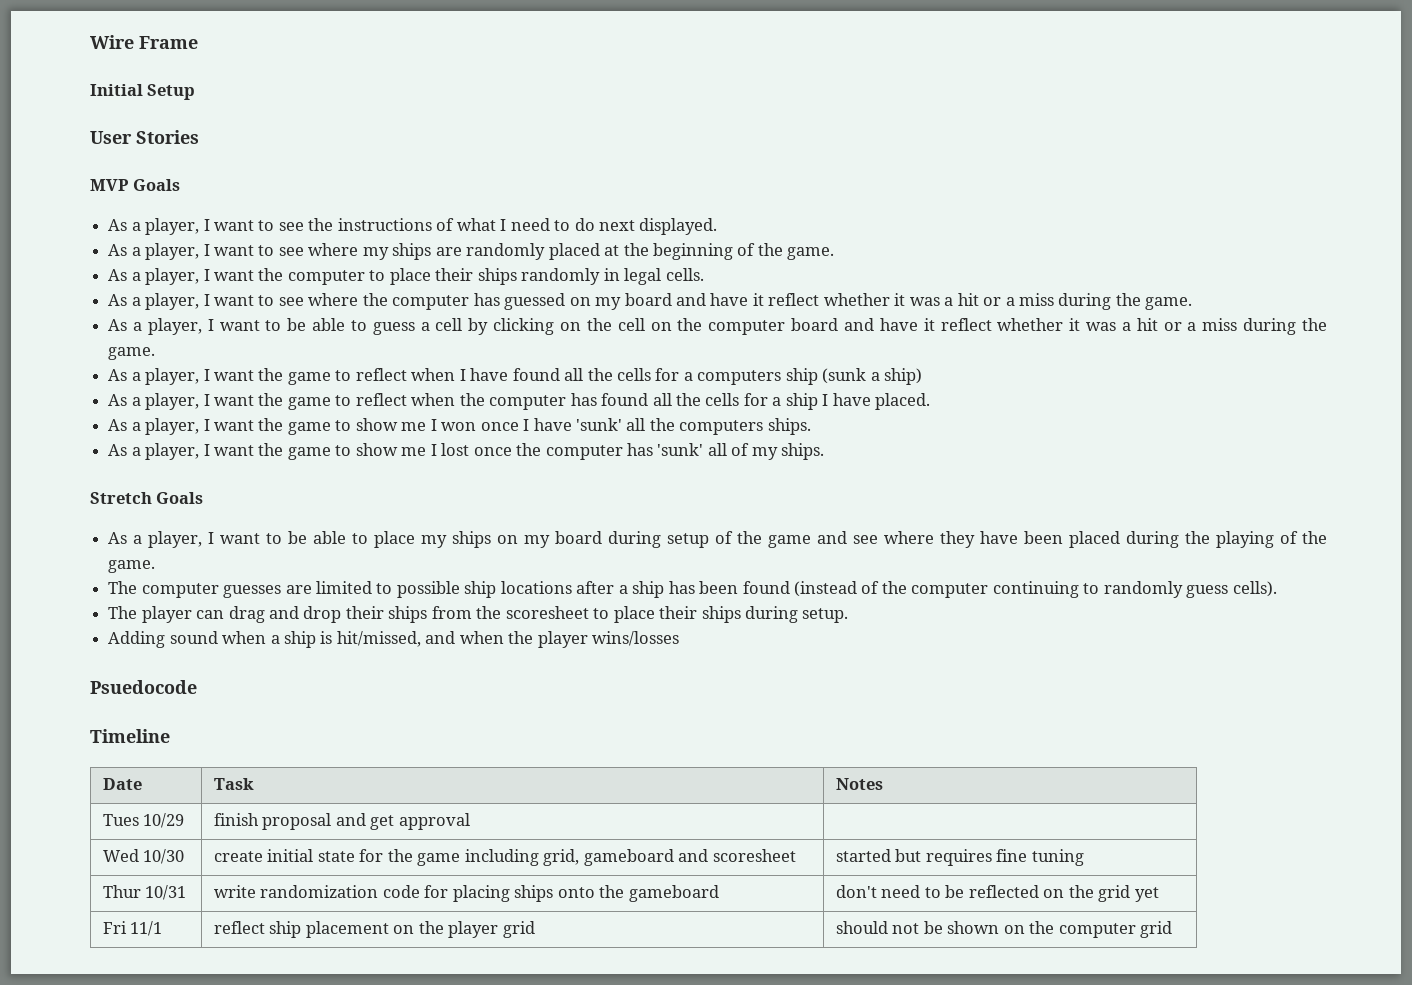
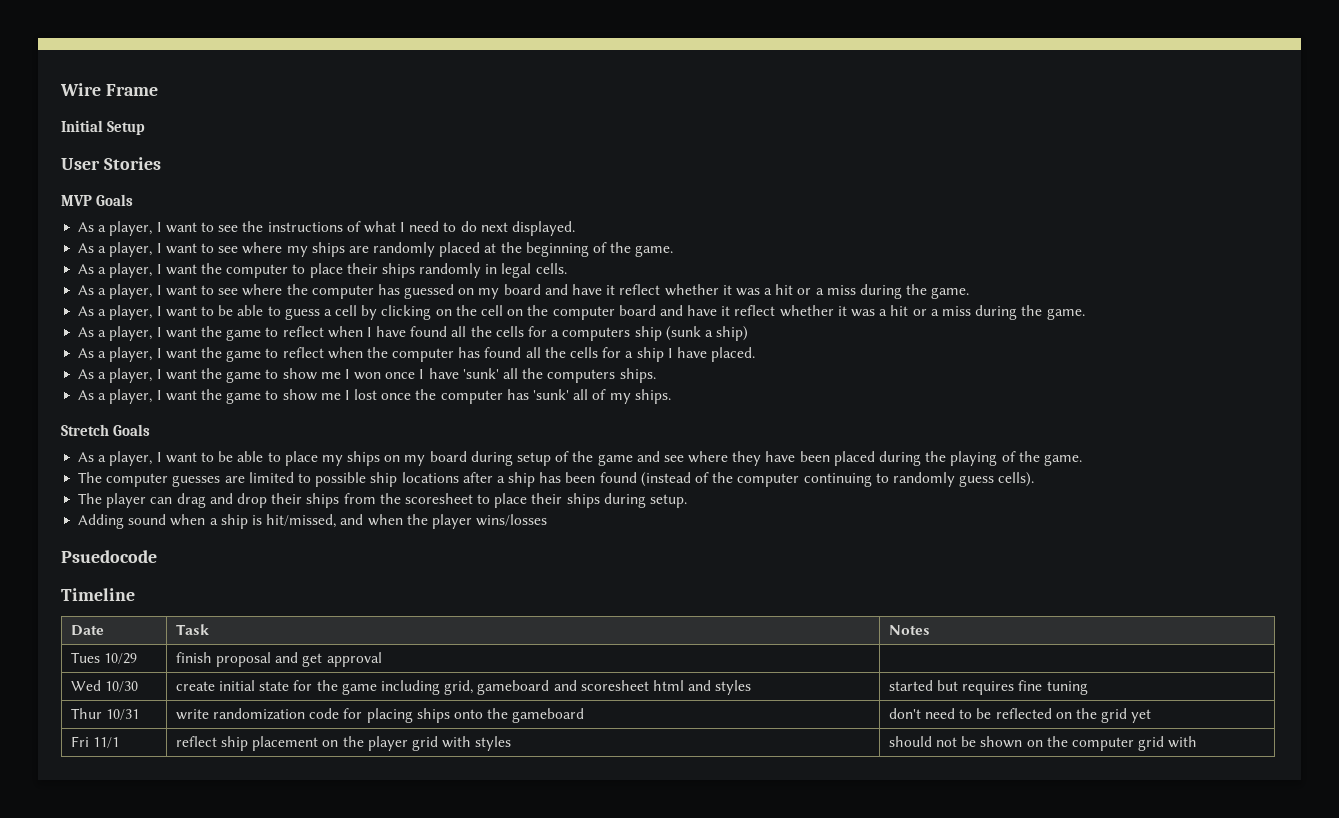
(796, 855) none -> [652,680,752,695] html and styles
(535, 929) none -> [442,736,512,751] with styles
(1173, 929) none -> [1168,736,1198,748] with

